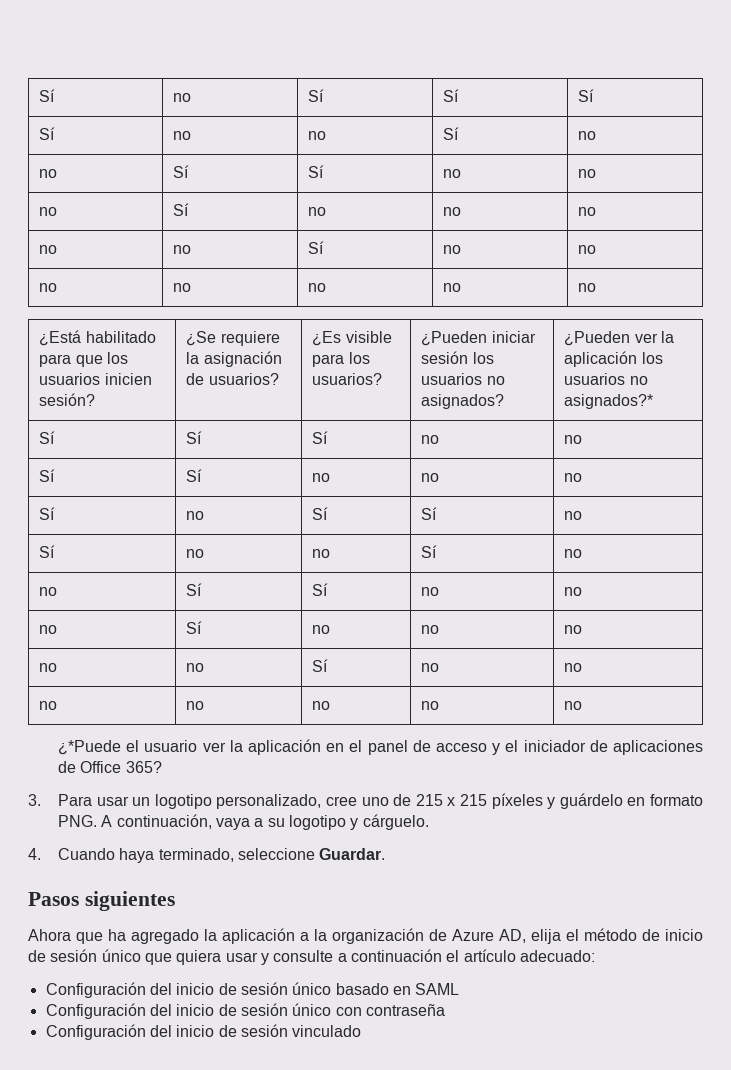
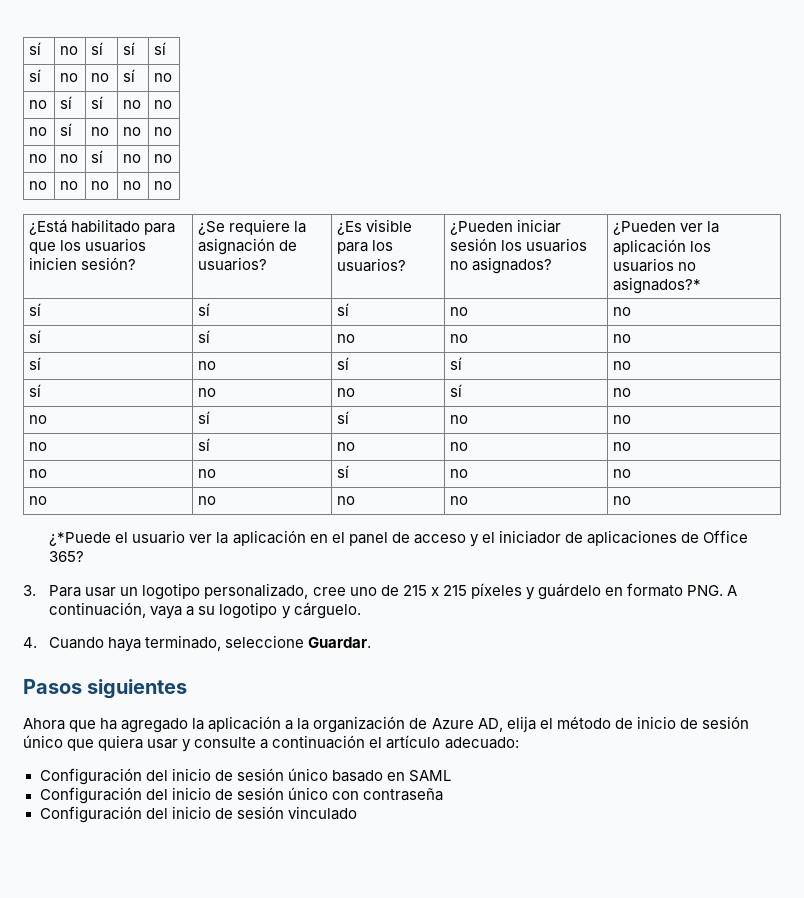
[39,89,56,102] [173,93,192,102] [308,89,325,102] [443,89,460,102] [578,89,595,102] [39,127,56,140] [173,131,192,140] [308,131,327,140] [443,127,460,140] [578,131,597,140] [39,169,58,178] [173,165,190,178] [308,165,325,178] [443,169,462,178] [578,169,597,178] [39,207,58,216] [173,203,190,216] [308,207,327,216] [443,207,462,216] [578,207,597,216] [39,245,58,254] [173,245,192,254] [308,241,325,254] Sí | no | Sí | Sí | Sí // Sí | no | no | Sí | no // no | Sí | Sí | no | no // no | Sí | no | no | no // no | no | Sí -> [29,42,42,55] [60,46,79,55] [91,42,104,55] [123,42,136,55] [154,42,167,55] [29,69,42,82] [60,73,79,82] [91,73,110,82] [123,69,136,82] [154,73,173,82] [29,100,48,109] [60,96,73,109] [91,96,104,109] [123,100,142,109] [154,100,173,109] [29,127,48,136] [60,123,73,136] [91,127,110,136] [123,127,142,136] [154,127,173,136] [29,154,48,163] [60,154,79,163] [91,150,104,163] sí | no | sí | sí | sí // sí | no | no | sí | no // no | sí | sí | no | no // no | sí | no | no | no // no | no | sí
[39,431,56,444] [186,431,203,444] [312,431,329,444] [421,435,440,444] [564,435,583,444] [39,469,56,482] [186,469,203,482] [312,473,331,482] [421,473,440,482] [564,473,583,482] [39,507,56,520] [186,511,205,520] [312,507,329,520] [421,507,438,520] [564,511,583,520] [39,545,56,558] [186,549,205,558] [312,549,331,558] [421,545,438,558] [564,549,583,558] [39,587,58,596] [186,583,203,596] [312,583,329,596] [421,587,440,596] [564,587,583,596] [39,625,58,634] [186,621,203,634] [312,625,331,634] [421,625,440,634] [564,625,583,634] [39,663,58,672] [186,663,205,672] [312,659,329,672] Sí | Sí | Sí | no | no // Sí | Sí | no | no | no // Sí | no | Sí | Sí | no // Sí | no | no | Sí | no // no | Sí | Sí | no | no // no | Sí | no | no | no // no | no | Sí -> [29,303,42,316] [198,303,211,316] [337,303,350,316] [450,307,469,316] [613,307,632,316] [29,330,42,343] [198,330,211,343] [337,334,356,343] [450,334,469,343] [613,334,632,343] [29,357,42,370] [198,361,217,370] [337,357,350,370] [450,357,463,370] [613,361,632,370] [29,384,42,397] [198,388,217,397] [337,388,356,397] [450,384,463,397] [613,388,632,397] [29,415,48,424] [198,411,211,424] [337,411,350,424] [450,415,469,424] [613,415,632,424] [29,442,48,451] [198,438,211,451] [337,442,356,451] [450,442,469,451] [613,442,632,451] [29,469,48,478] [198,469,217,478] [337,465,350,478] sí | sí | sí | no | no // sí | sí | no | no | no // sí | no | sí | sí | no // sí | no | no | sí | no // no | sí | sí | no | no // no | sí | no | no | no // no | no | sí

